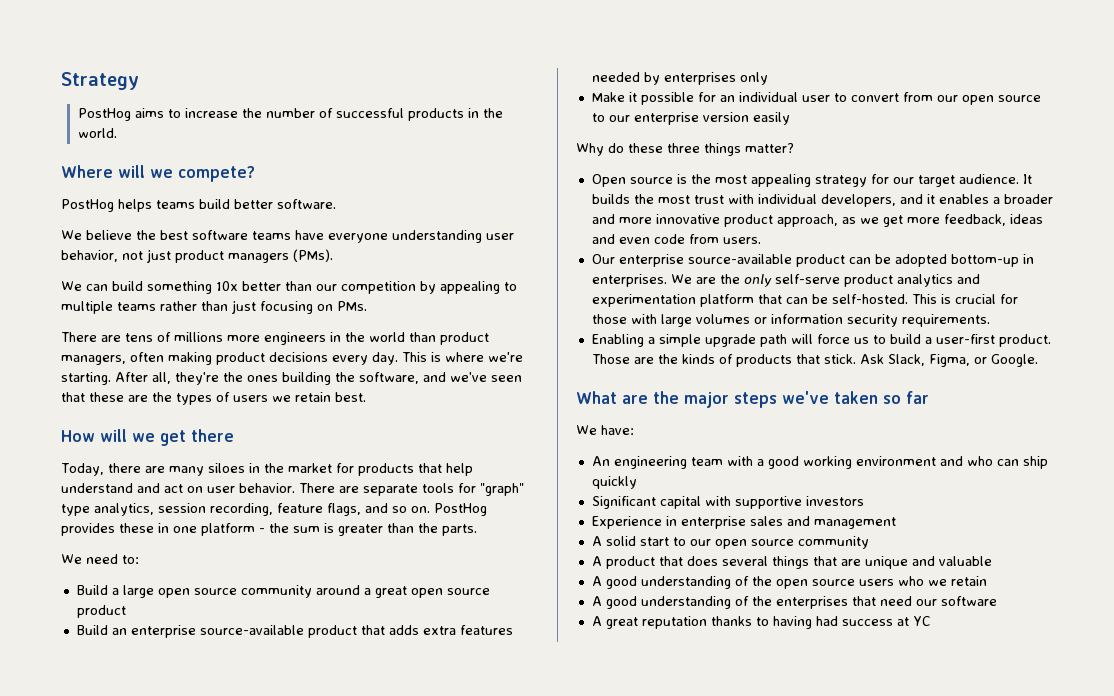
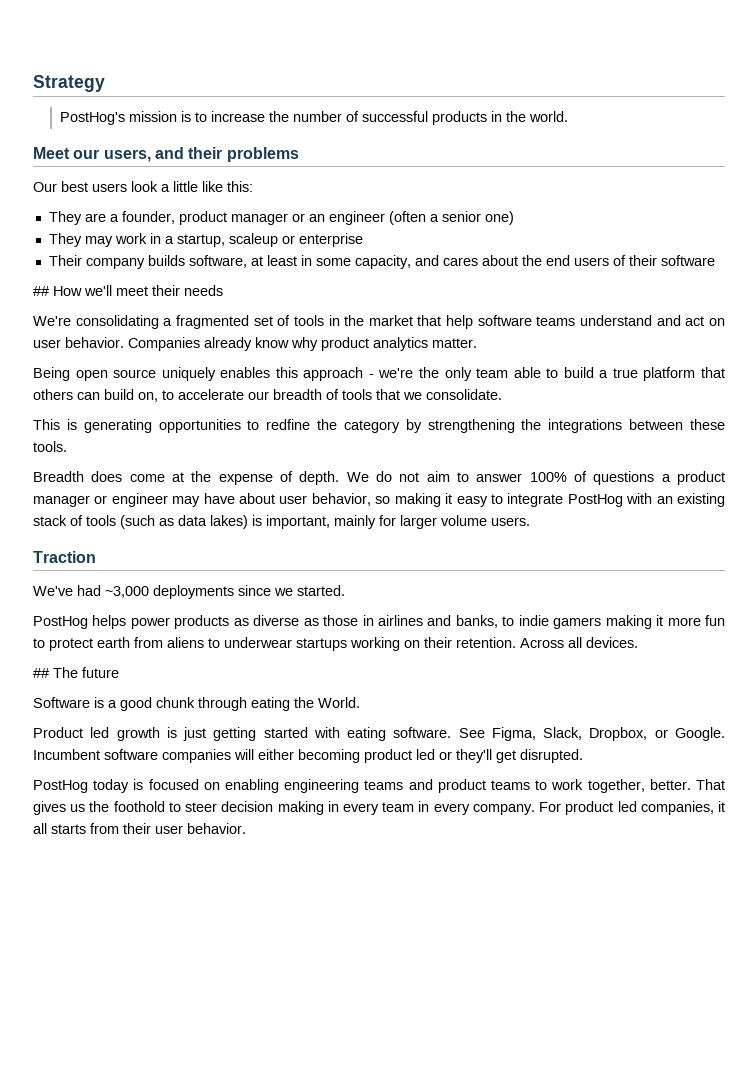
[77,108,164,121] PostHog aims -> [59,111,191,125] PostHog's mission is
[61,165,255,182] [61,199,336,212] [61,230,514,243] [61,249,333,263] [61,281,517,294] [61,300,367,314] [61,332,489,345] [61,352,523,365] [61,372,522,385] [61,392,366,405] [61,429,234,446] [61,463,473,476] Where will we compete? // PostHog helps teams build better software. // We believe the best software teams have everyone understanding user behavior, not just product managers (PMs). // We can build something 10x better than our competition by appealing to multiple teams rather than just focusing on PMs. // There are tens of millions more engineers in the world than product managers, often making product decisions every day. This is where we're starting. After all, they're the ones building the software, and we've seen that these are the types of users we retain best. // How will we get there // Today, there are many siloes in the market for products that help -> [33,147,299,162] [33,181,253,192] [48,211,514,225] [48,233,363,247] [48,255,715,269] [33,285,223,296] [33,315,576,329] Meet our users, and their problems // Our best users look a little like this: // They are a founder, product manager or an engineer (often a senior one) // They may work in a startup, scaleup or enterprise // Their company builds software, at least in some capacity, and cares about the end users of their software // ## How we'll meet their needs // We're consolidating a fragmented set of tools in the market that help software teams
[299,483,524,496] [61,503,487,516] [61,523,477,536] [61,554,139,564] [76,585,490,598] [76,605,126,618] [76,625,513,638] [591,72,768,85] [591,92,1041,105] [591,112,790,125] [576,143,794,156] [591,174,1032,187] [591,194,1053,207] [591,214,1043,227] [591,234,761,244] [591,254,1034,267] [591,274,980,287] [591,294,1018,307] [591,314,990,327] [591,334,1051,347] [591,354,1038,367] [576,391,929,408] [576,425,634,435] [591,456,1048,469] [591,476,637,489] [591,496,864,509] [591,516,896,529] [591,536,869,549] [591,556,992,569] [591,576,987,589] [591,596,997,609] [591,616,931,629] There are separate tools for "graph" type analytics, session recording, feature flags, and so on. PostHog provides these in one platform - the sum is greater than the parts. // We need to: // Build a large open source community around a great open source product // Build an enterprise source-available product that adds extra features needed by enterprises only // Make it possible for an individual user to convert from our open source to our enterprise version easily // Why do these three things matter? // Open source is the most appealing strategy for our target audience. It builds the most trust with individual developers, and it enables a broader and more innovative product approach, as we get more feedback, ideas and even code from users. // Our enterprise source-available product can be adopted bottom-up in enterprises. We are the only self-serve product analytics and experimentation platform that can be self-hosted. This is crucial for those with large volumes or information security requirements. // Enabling a simple upgrade path will force us to build a user-first product. Those are the kinds of products that stick. Ask Slack, Figma, or Google. // What are the major steps we've taken so far // We have: // An engineering team with a good working environment and who can ship quickly // Significant capital with supportive investors // Experience in enterprise sales and management // A solid start to our open source community // A product that does several things that are unique and valuable // A good understanding of the open source users who we retain // A good understanding of the enterprises that need our software // A great reputation thanks to having had success at YC -> [128,337,477,351] [33,367,725,381] [33,389,502,402] [33,419,725,433] [33,441,67,452] [33,471,725,485] [33,493,725,507] [33,515,530,529] [33,551,96,563] [33,585,345,599] [33,615,726,629] [33,637,638,651] [33,667,119,678] [33,697,360,711] [33,727,725,741] [33,749,583,763] [33,779,726,793] [33,801,725,815] [33,823,246,834] Companies already know why product analytics matter. // Being open source uniquely enables this approach - we're the only team able to build a true platform that others can build on, to accelerate our breadth of tools that we consolidate. // This is generating opportunities to redfine the category by strengthening the integrations between these tools. // Breadth does come at the expense of depth. We do not aim to answer 100% of questions a product manager or engineer may have about user behavior, so making it easy to integrate PostHog with an existing stack of tools (such as data lakes) is important, mainly for larger volume users. // Traction // We've had ~3,000 deployments since we started. // PostHog helps power products as diverse as those in airlines and banks, to indie gamers making it more fun to protect earth from aliens to underwear startups working on their retention. Across all devices. // ## The future // Software is a good chunk through eating the World. // Product led growth is just getting started with eating software. See Figma, Slack, Dropbox, or Google. Incumbent software companies will either becoming product led or they'll get disrupted. // PostHog today is focused on enabling engineering teams and product teams to work together, better. That gives us the foothold to steer decision making in every team in every company. For product led companies, it all starts from their user behavior.

